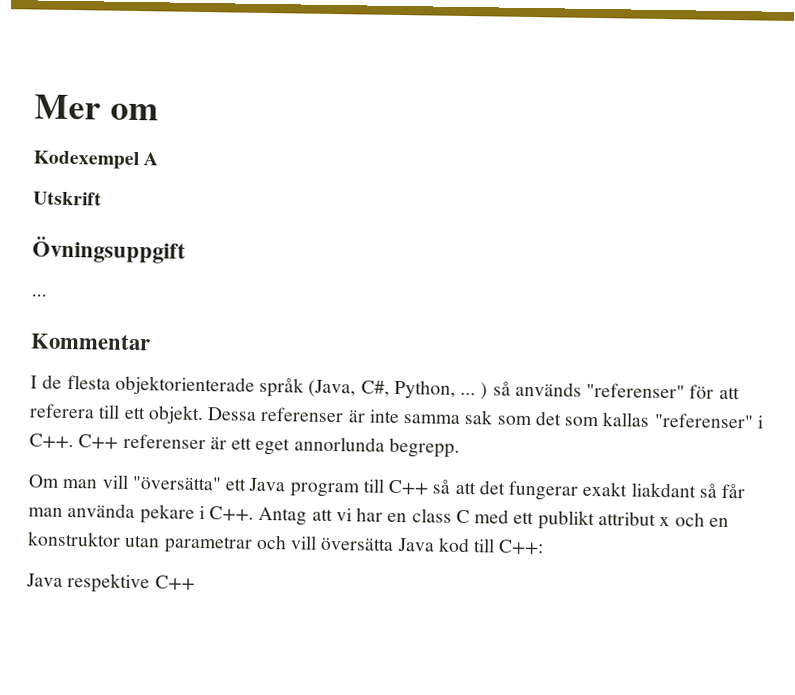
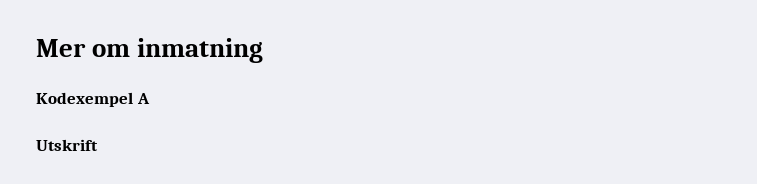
(159, 112) none -> [137,38,264,63] inmatning
[32,236,186,264] [31,293,47,297] [30,333,151,351] [30,374,740,400] [29,403,764,429] [29,433,460,458] [28,474,746,501] [28,503,729,531] [27,531,545,556] [26,573,195,594] // Övningsuppgift // ... // Kommentar // I de flesta objektorienterade språk (Java, C#, Python, ... ) så används "referenser" för att referera till ett objekt. Dessa referenser är inte samma sak som det som kallas "referenser" i C++. C++ referenser är ett eget annorlunda begrepp. // Om man vill "översätta" ett Java program till C++ så att det fungerar exakt liakdant så får man använda pekare i C++. Antag att vi har en class C med ett publikt attribut x och en konstruktor utan parametrar och vill översätta Java kod till C++: // Java respektive C++ -> (98, 145) none

